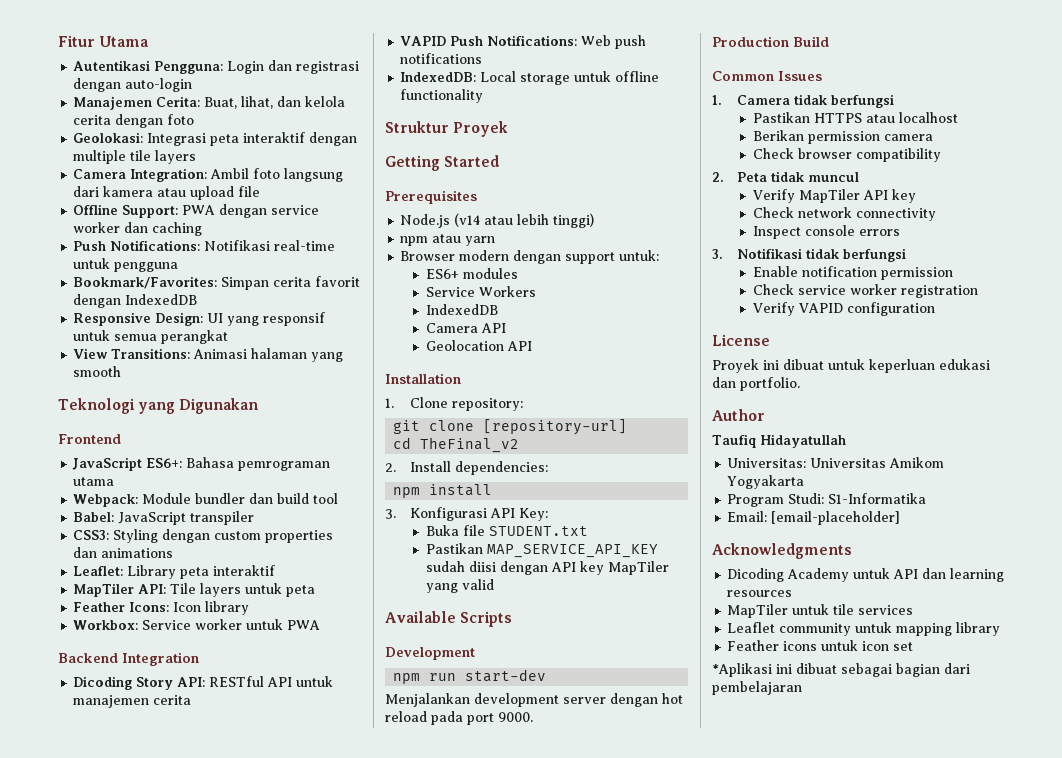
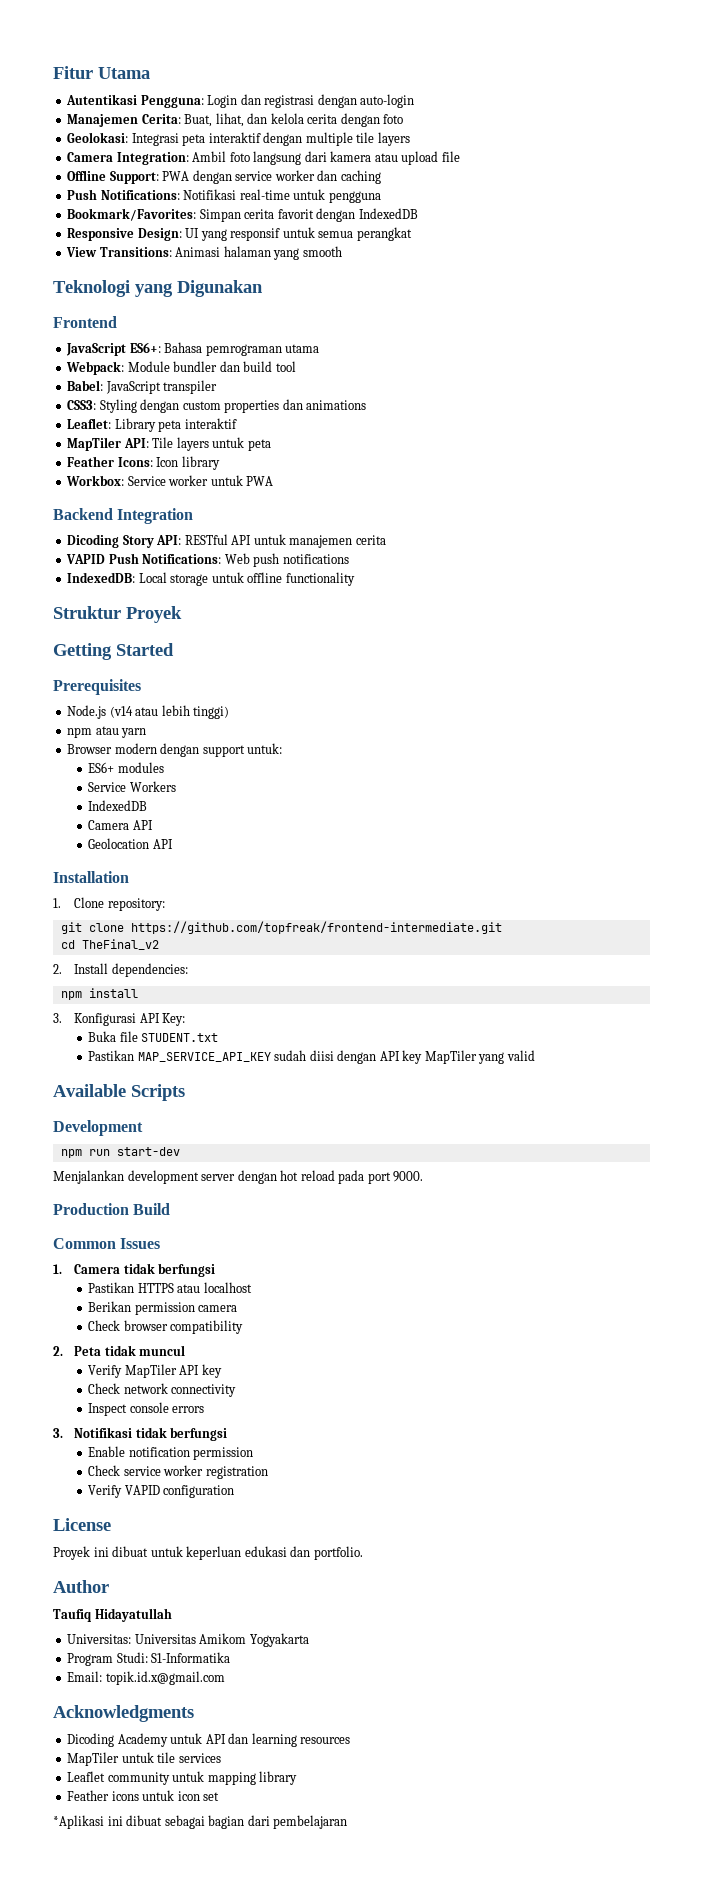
[483,419,628,435] [repository-url] -> [130,921,502,934] https://github.com/topfreak/frontend-intermediate.git
[771,511,901,525] [email-placeholder] -> [105,1671,225,1685] topik.id.x@gmail.com

